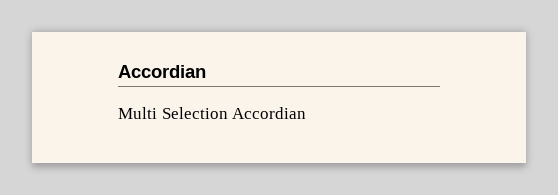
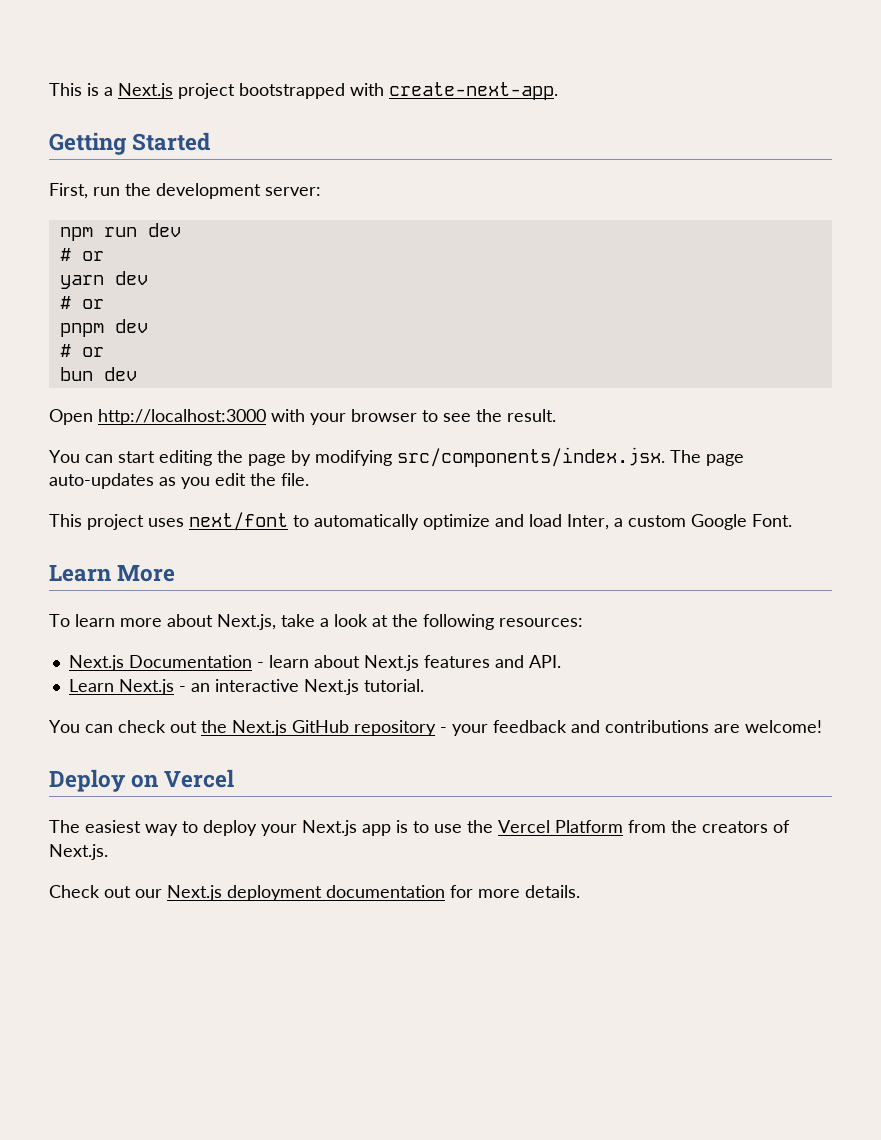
[118,65,206,78] [118,107,307,119] Accordian // Multi Selection Accordian -> [49,82,558,100] [49,132,211,155] [49,183,321,199] [59,223,181,241] [59,248,104,261] [59,271,148,289] [59,296,104,309] [59,319,148,337] [59,344,104,357] [59,367,137,381] [49,409,556,425] [49,447,744,467] [49,473,309,489] [49,512,792,531] [49,565,176,582] [49,614,583,630] [68,655,561,671] [68,679,424,695] [49,720,822,736] [49,769,235,792] [49,820,790,836] [49,844,108,860] [49,885,580,901] This is a Next.js project bootstrapped with create-next-app. // Getting Started // First, run the development server: // npm run dev // # or // yarn dev // # or // pnpm dev // # or // bun dev // Open http://localhost:3000 with your browser to see the result. // You can start editing the page by modifying src/components/index.jsx. The page auto-updates as you edit the file. // This project uses next/font to automatically optimize and load Inter, a custom Google Font. // Learn More // To learn more about Next.js, take a look at the following resources: // Next.js Documentation - learn about Next.js features and API. // Learn Next.js - an interactive Next.js tutorial. // You can check out the Next.js GitHub repository - your feedback and contributions are welcome! // Deploy on Vercel // The easiest way to deploy your Next.js app is to use the Vercel Platform from the creators of Next.js. // Check out our Next.js deployment documentation for more details.

